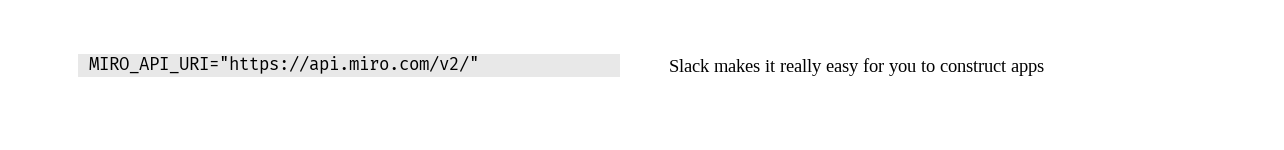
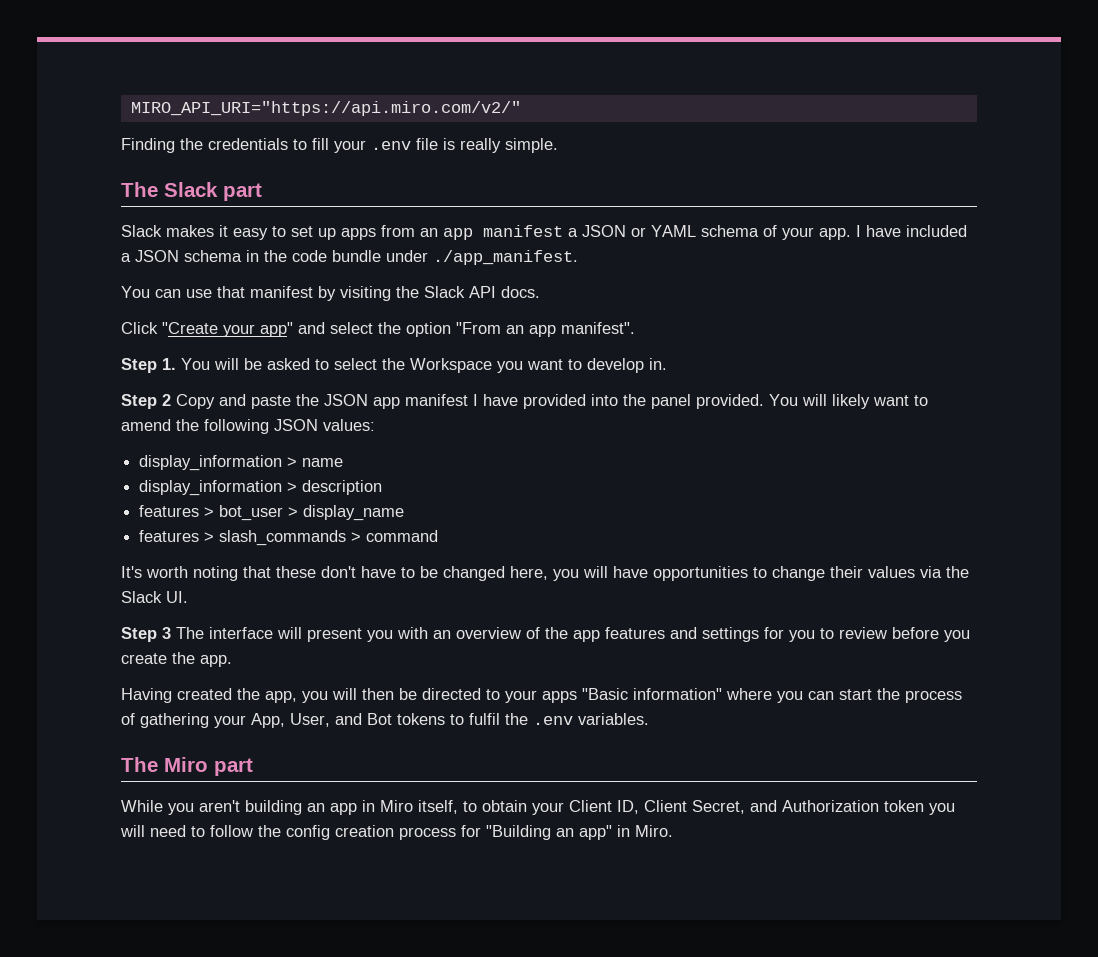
[669,58,1044,76] Slack makes it really easy for you to construct apps -> [121,138,558,153] [121,182,262,201] [121,225,967,240] [121,250,578,265] [121,286,540,301] [121,322,635,337] [121,358,667,373] [121,394,928,409] [121,419,375,434] [139,455,344,471] [139,480,383,496] [139,505,405,521] [139,530,439,546] [121,566,969,581] [121,591,188,603] [121,627,970,642] [121,652,232,667] [121,688,962,703] [121,713,649,728] [121,757,253,776] [121,800,955,815] [120,825,673,840] Finding the credentials to fill your .env file is really simple. // The Slack part // Slack makes it easy to set up apps from an app manifest a JSON or YAML schema of your app. I have included a JSON schema in the code bundle under ./app_manifest. // You can use that manifest by visiting the Slack API docs. // Click "Create your app" and select the option "From an app manifest". // Step 1. You will be asked to select the Workspace you want to develop in. // Step 2 Copy and paste the JSON app manifest I have provided into the panel provided. You will likely want to amend the following JSON values: // display_information > name // display_information > description // features > bot_user > display_name // features > slash_commands > command // It's worth noting that these don't have to be changed here, you will have opportunities to change their values via the Slack UI. // Step 3 The interface will present you with an overview of the app features and settings for you to review before you create the app. // Having created the app, you will then be directed to your apps "Basic information" where you can start the process of gathering your App, User, and Bot tokens to fulfil the .env variables. // The Miro part // While you aren't building an app in Miro itself, to obtain your Client ID, Client Secret, and Authorization token you will need to follow the config creation process for "Building an app" in Miro.

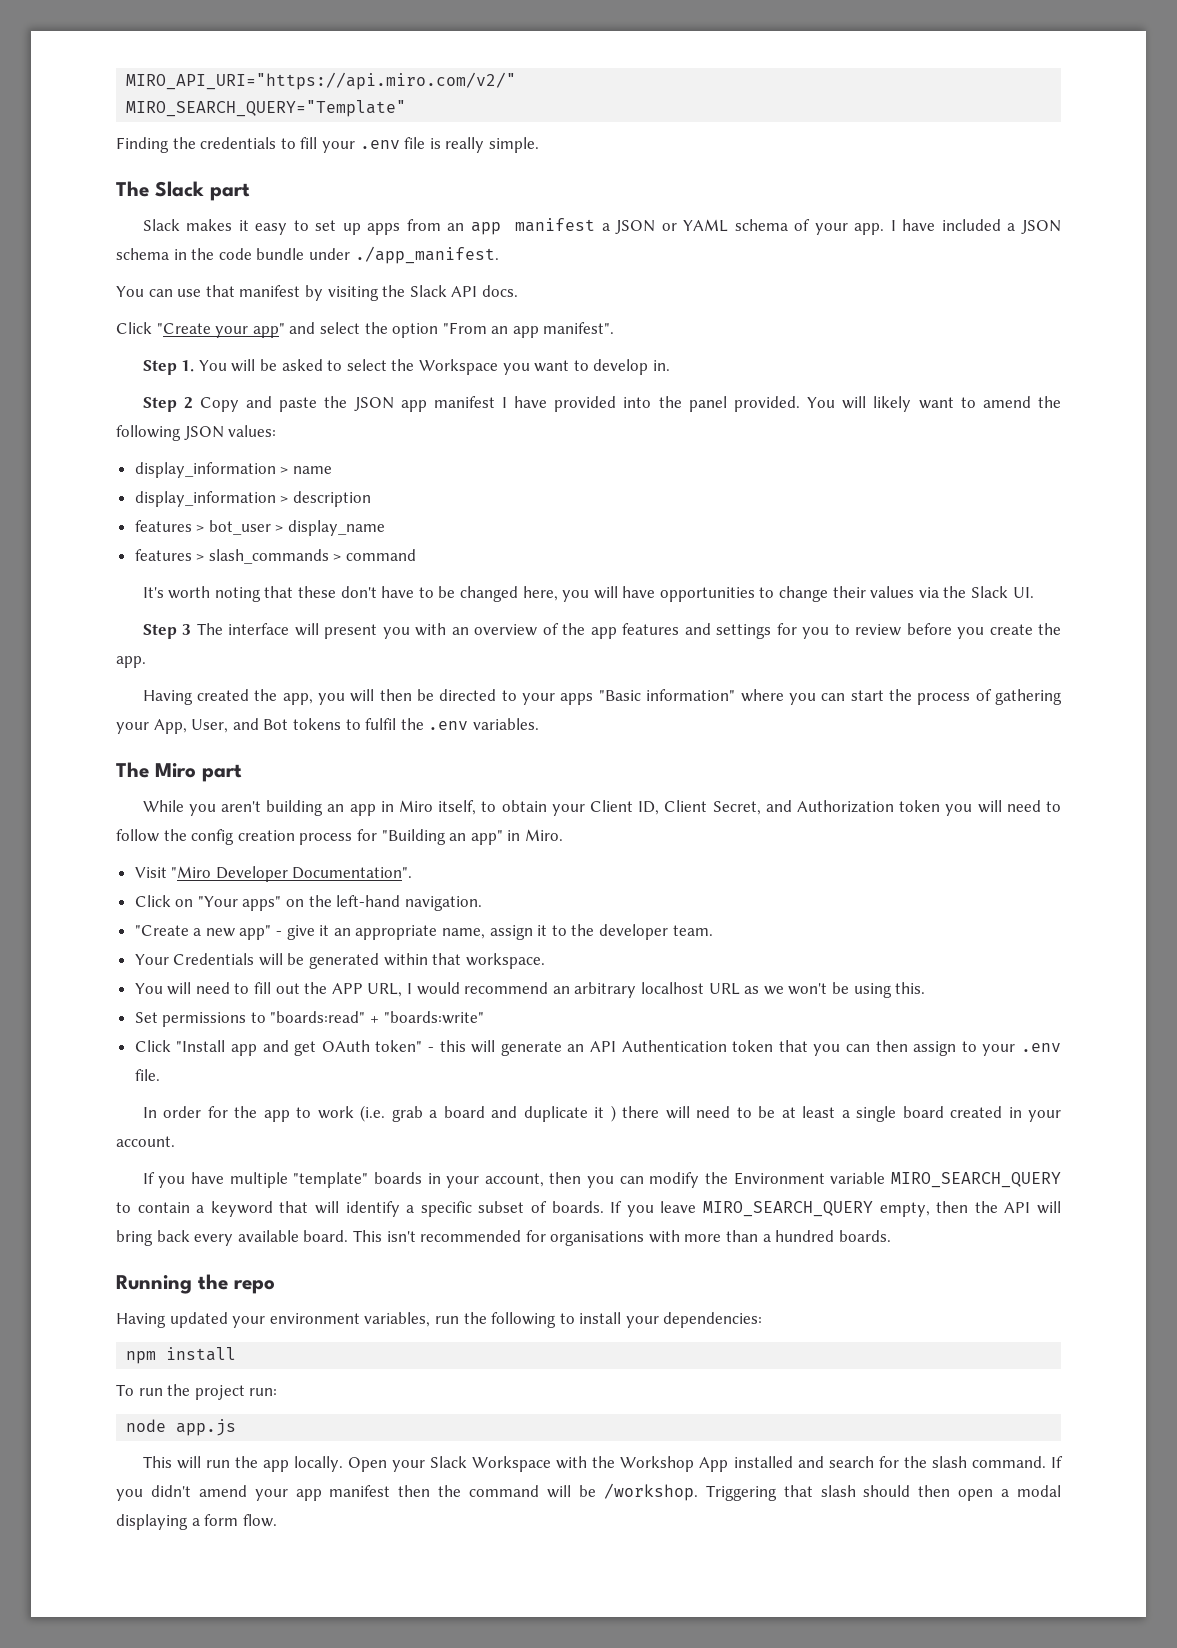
(521, 108) none -> [126,100,407,117] // MIRO_SEARCH_QUERY="Template"
(673, 831) none -> [134,866,413,882] [134,895,482,911] [134,924,713,940] [134,953,545,969] [134,982,926,998] [134,1011,484,1027] [134,1040,1062,1056] [134,1069,160,1081] [142,1105,1061,1122] [116,1136,175,1147] [142,1172,1061,1188] [116,1201,1062,1217] [116,1230,891,1246] [116,1274,275,1294] [116,1312,763,1328] [126,1347,237,1364] [116,1384,278,1400] [126,1419,237,1436] [142,1456,1063,1472] [116,1483,1062,1501] [116,1514,277,1530] // Visit "Miro Developer Documentation". // Click on "Your apps" on the left-hand navigation. // "Create a new app" - give it an appropriate name, assign it to the developer team. // Your Credentials will be generated within that workspace. // You will need to fill out the APP URL, I would recommend an arbitrary localhost URL as we won't be using this. // Set permissions to "boards:read" + "boards:write" // Click "Install app and get OAuth token" - this will generate an API Authentication token that you can then assign to your .env file. // In order for the app to work (i.e. grab a board and duplicate it ) there will need to be at least a single board created in your account. // If you have multiple "template" boards in your account, then you can modify the Environment variable MIRO_SEARCH_QUERY to contain a keyword that will identify a specific subset of boards. If you leave MIRO_SEARCH_QUERY empty, then the API will bring back every available board. This isn't recommended for organisations with more than a hundred boards. // Running the repo // Having updated your environment variables, run the following to install your dependencies: // npm install // To run the project run: // node app.js // This will run the app locally. Open your Slack Workspace with the Workshop App installed and search for the slash command. If you didn't amend your app manifest then the command will be /workshop. Triggering that slash should then open a modal displaying a form flow.

